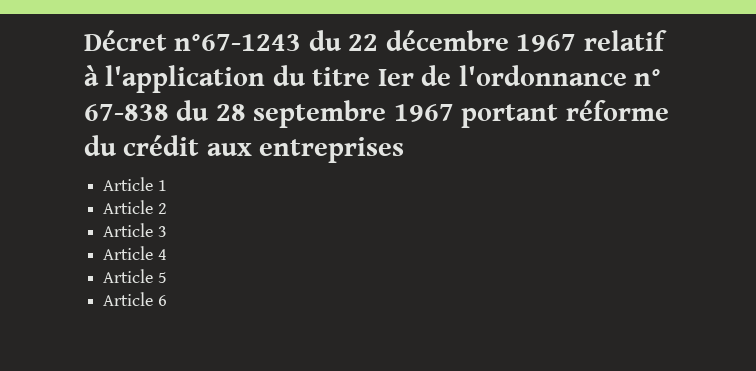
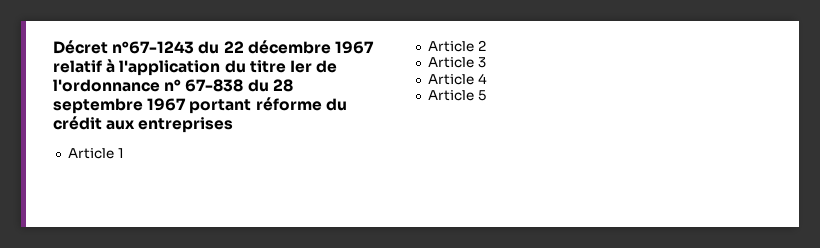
[103,292,167,306] // Article 6 -> (486, 95) none

